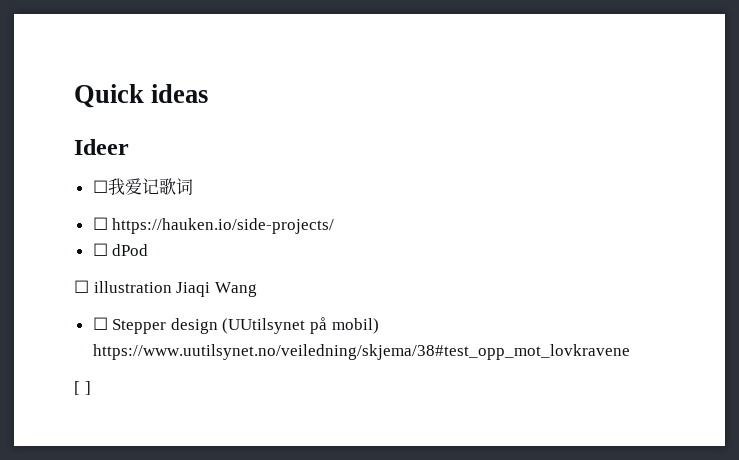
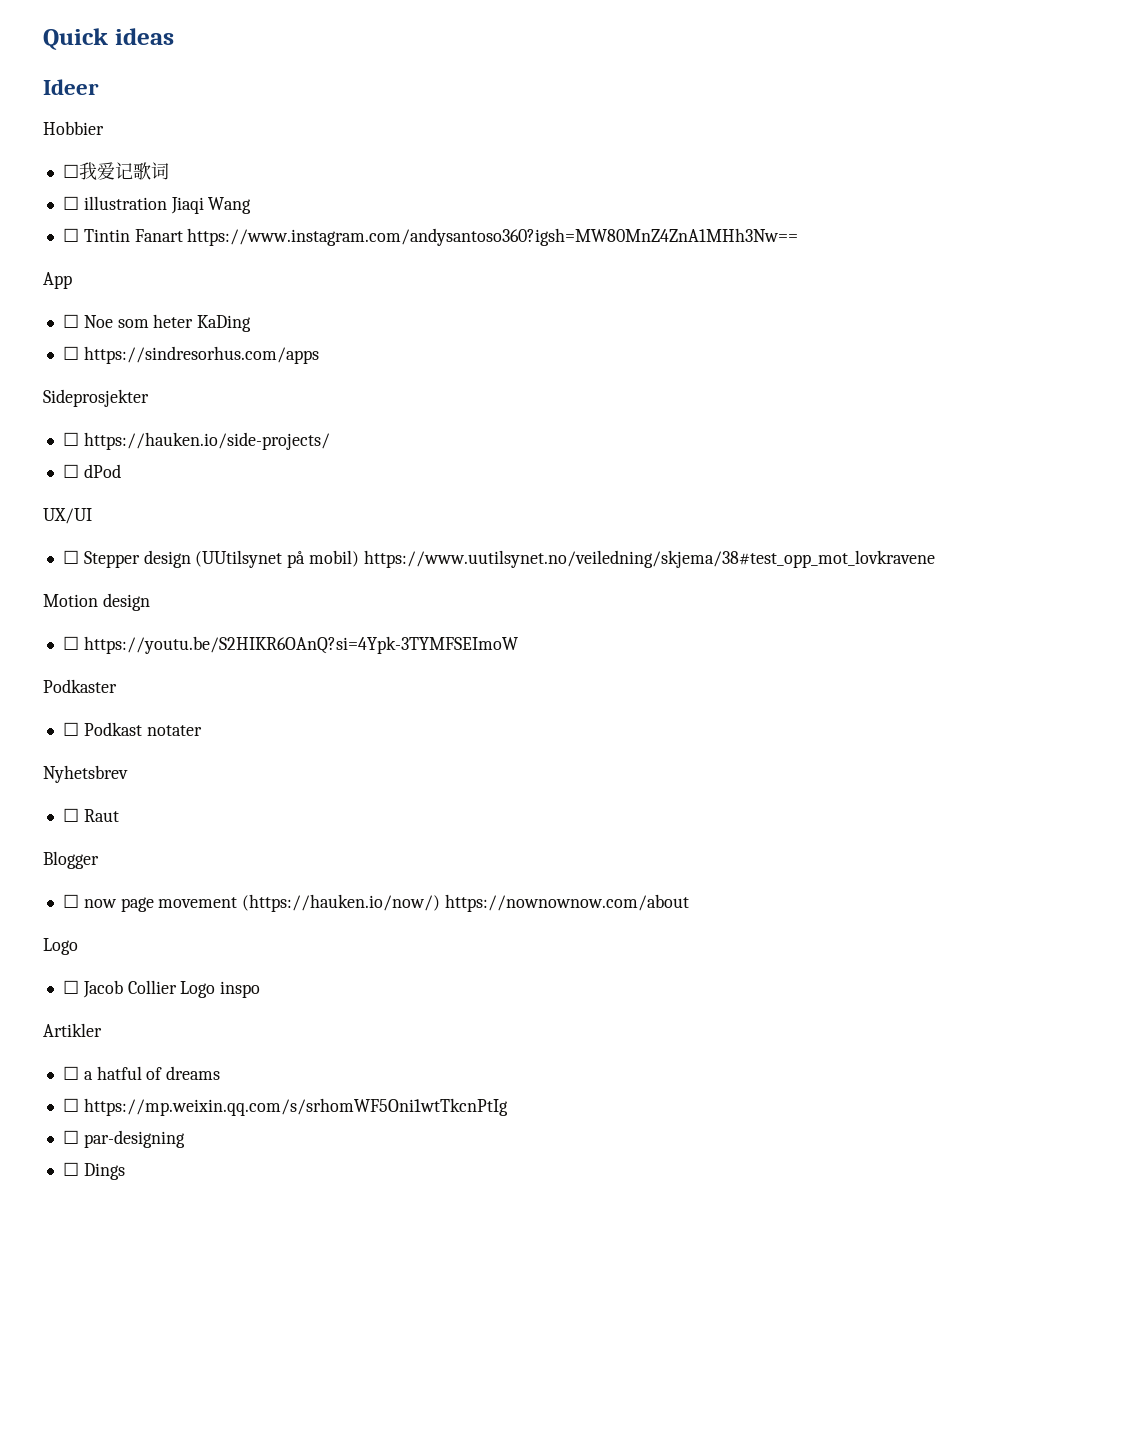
(129, 147) none -> [43,121,104,135] // Hobbier
(193, 186) none -> [62,196,252,214] [62,228,799,246] [43,272,72,289] [62,314,252,332] [62,346,319,364] [43,389,149,407] // ☐ illustration Jiaqi Wang // ☐ Tintin Fanart https://www.instagram.com/andysantoso360?igsh=MW80MnZ4ZnA1MHh3Nw== // App // ☐ Noe som heter KaDing // ☐ https://sindresorhus.com/apps // Sideprosjekter
[74,280,257,297] ☐ illustration Jiaqi Wang -> [43,508,92,524] UX/UI
[74,381,91,395] [ ] -> [43,593,150,611] [62,636,518,654] [43,679,117,693] [62,722,202,736] [43,765,128,783] [62,808,119,822] [43,851,99,869] [62,894,690,912] [43,938,78,955] [62,980,261,998] [43,1023,102,1037] [62,1066,221,1080] [62,1098,508,1116] [62,1130,185,1148] [62,1162,125,1180] Motion design // ☐ https://youtu.be/S2HIKR6OAnQ?si=4Ypk-3TYMFSEImoW // Podkaster // ☐ Podkast notater // Nyhetsbrev // ☐ Raut // Blogger // ☐ now page movement (https://hauken.io/now/) https://nownownow.com/about // Logo // ☐ Jacob Collier Logo inspo // Artikler // ☐ a hatful of dreams // ☐ https://mp.weixin.qq.com/s/srhomWF5Oni1wtTkcnPtIg // ☐ par-designing // ☐ Dings

